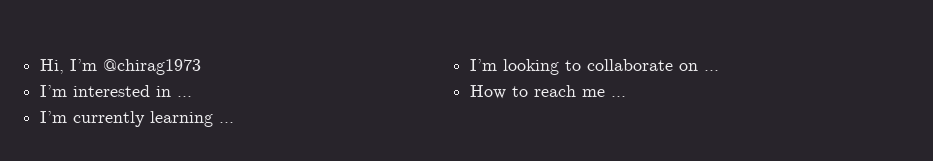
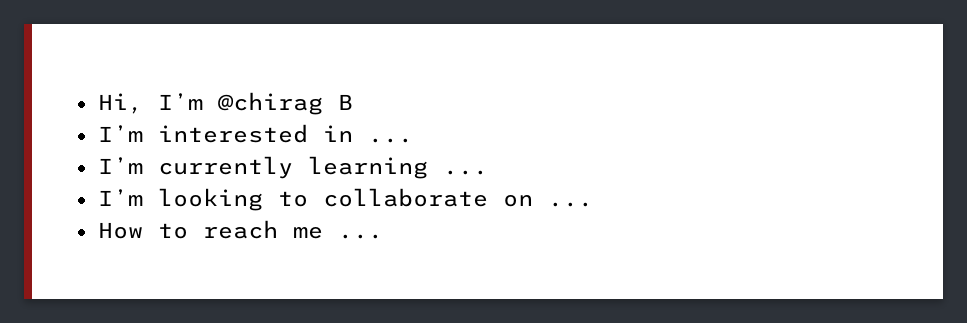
[103,59,202,75] @chirag1973 -> [217,92,353,115] @chirag B

